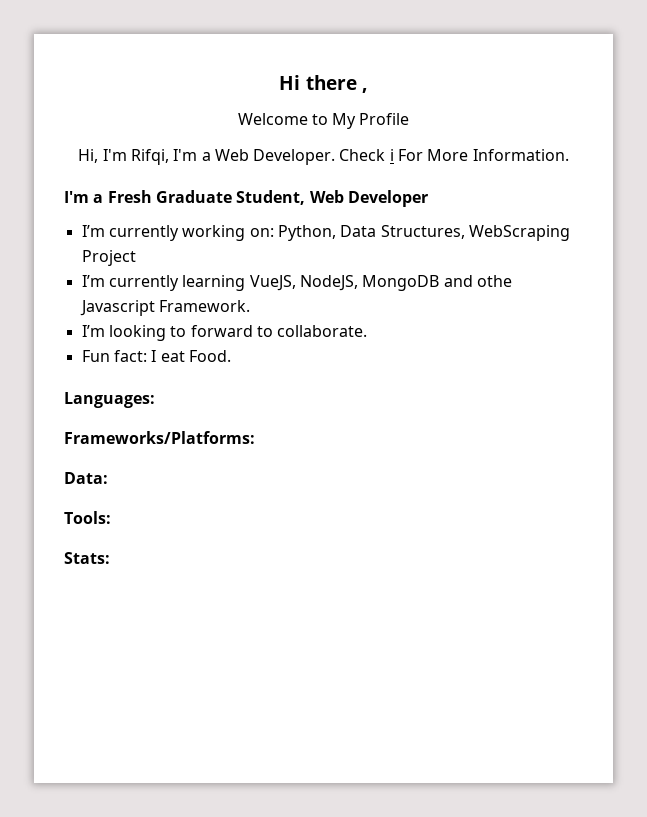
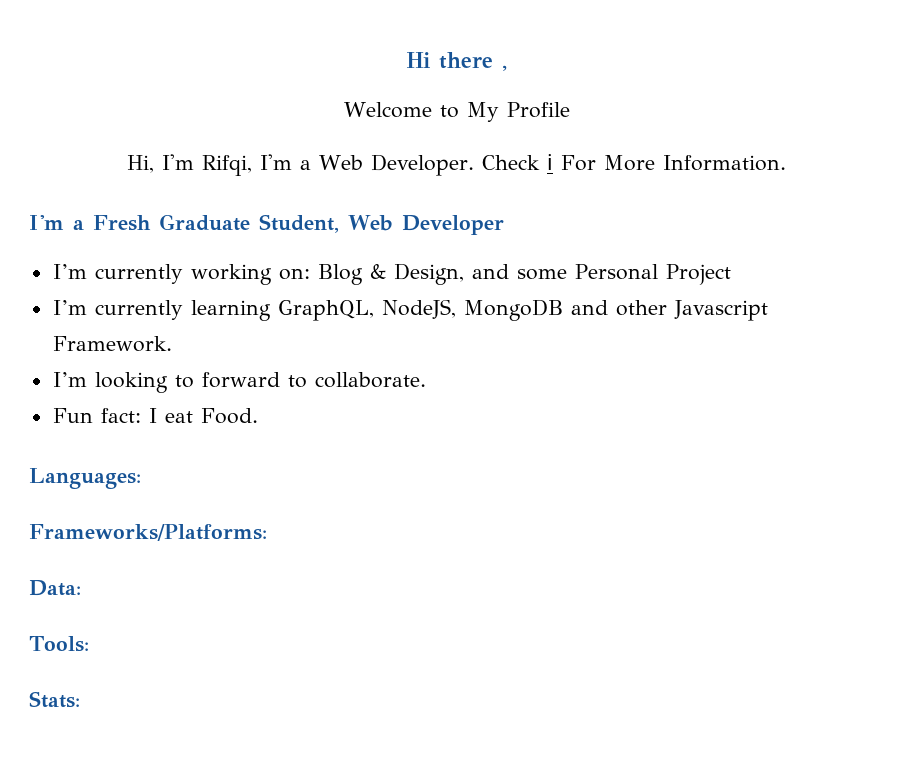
[277,225,570,241] Python, Data Structures, WebScraping -> [317,263,658,285] Blog & Design, and some Personal
[249,275,296,291] VueJS, -> [277,300,374,321] GraphQL,
[476,275,512,287] othe -> [615,300,667,316] other

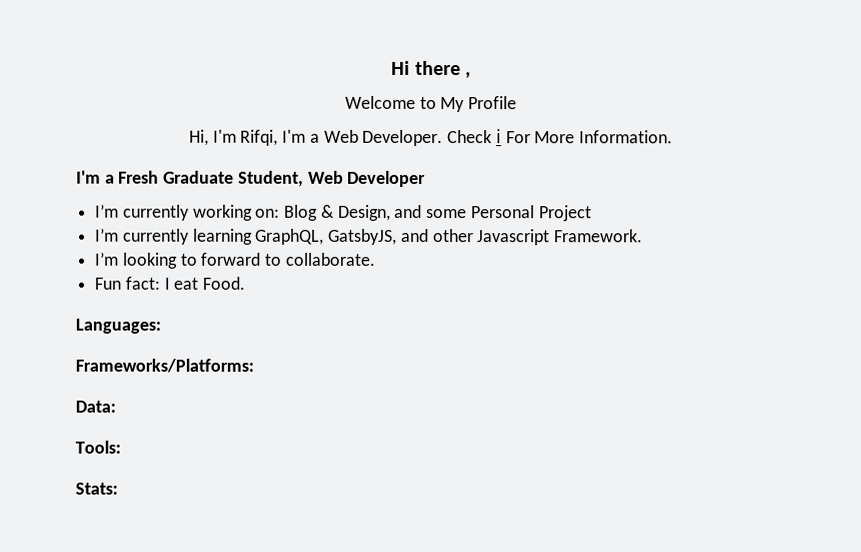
[381,299,563,321] NodeJS, MongoDB -> [328,228,398,245] GatsbyJS,

